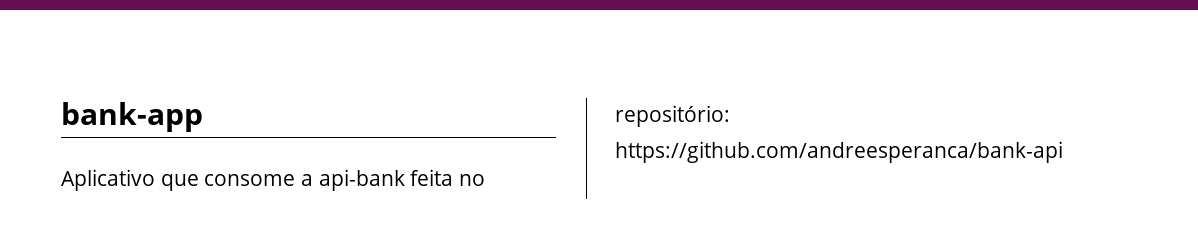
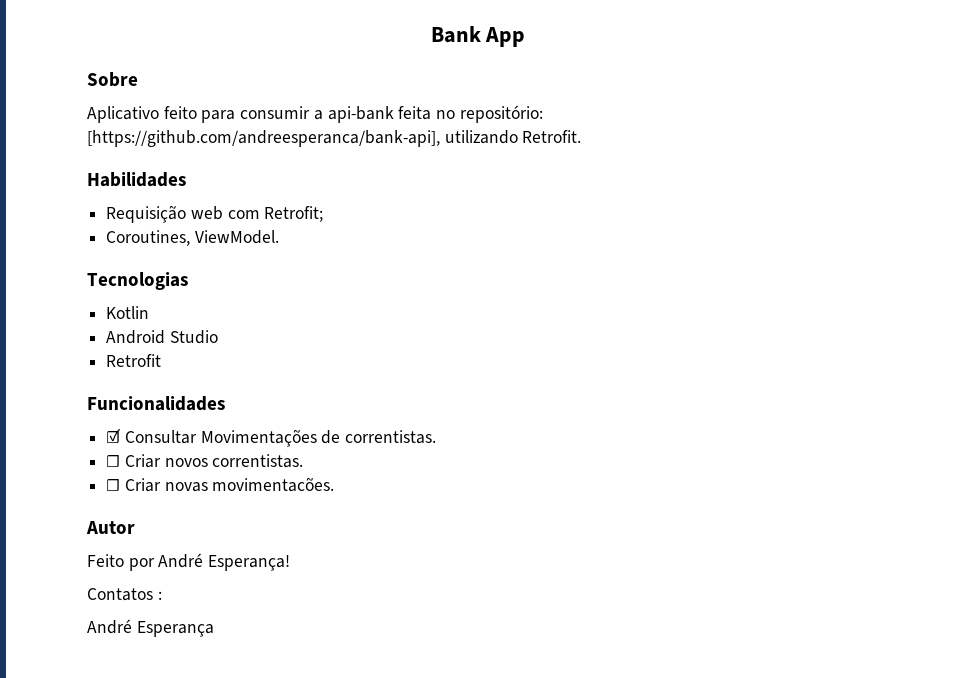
[61,102,203,132] [61,169,296,191] bank-app // Aplicativo que consome -> [430,26,526,47] [87,72,138,87] [87,106,311,123] Bank App // Sobre // Aplicativo feito para consumir
[615,141,1063,163] https://github.com/andreesperanca/bank-api -> [87,130,582,147] [87,172,186,187] [106,205,324,223] [106,230,279,246] [87,272,188,290] [106,306,150,319] [106,330,218,344] [106,354,162,367] [87,396,225,411] [106,428,437,447] [106,454,304,468] [106,477,335,492] [86,521,135,534] [87,553,291,571] [87,588,162,601] [87,619,214,637] [https://github.com/andreesperanca/bank-api], utilizando Retrofit. // Habilidades // Requisição web com Retrofit; // Coroutines, ViewModel. // Tecnologias // Kotlin // Android Studio // Retrofit // Funcionalidades // ☑ Consultar Movimentações de correntistas. // ☐ Criar novos correntistas. // ☐ Criar novas movimentacões. // Autor // Feito por André Esperança! // Contatos : // André Esperança

